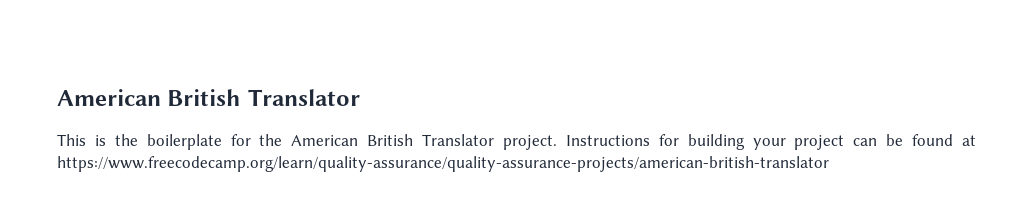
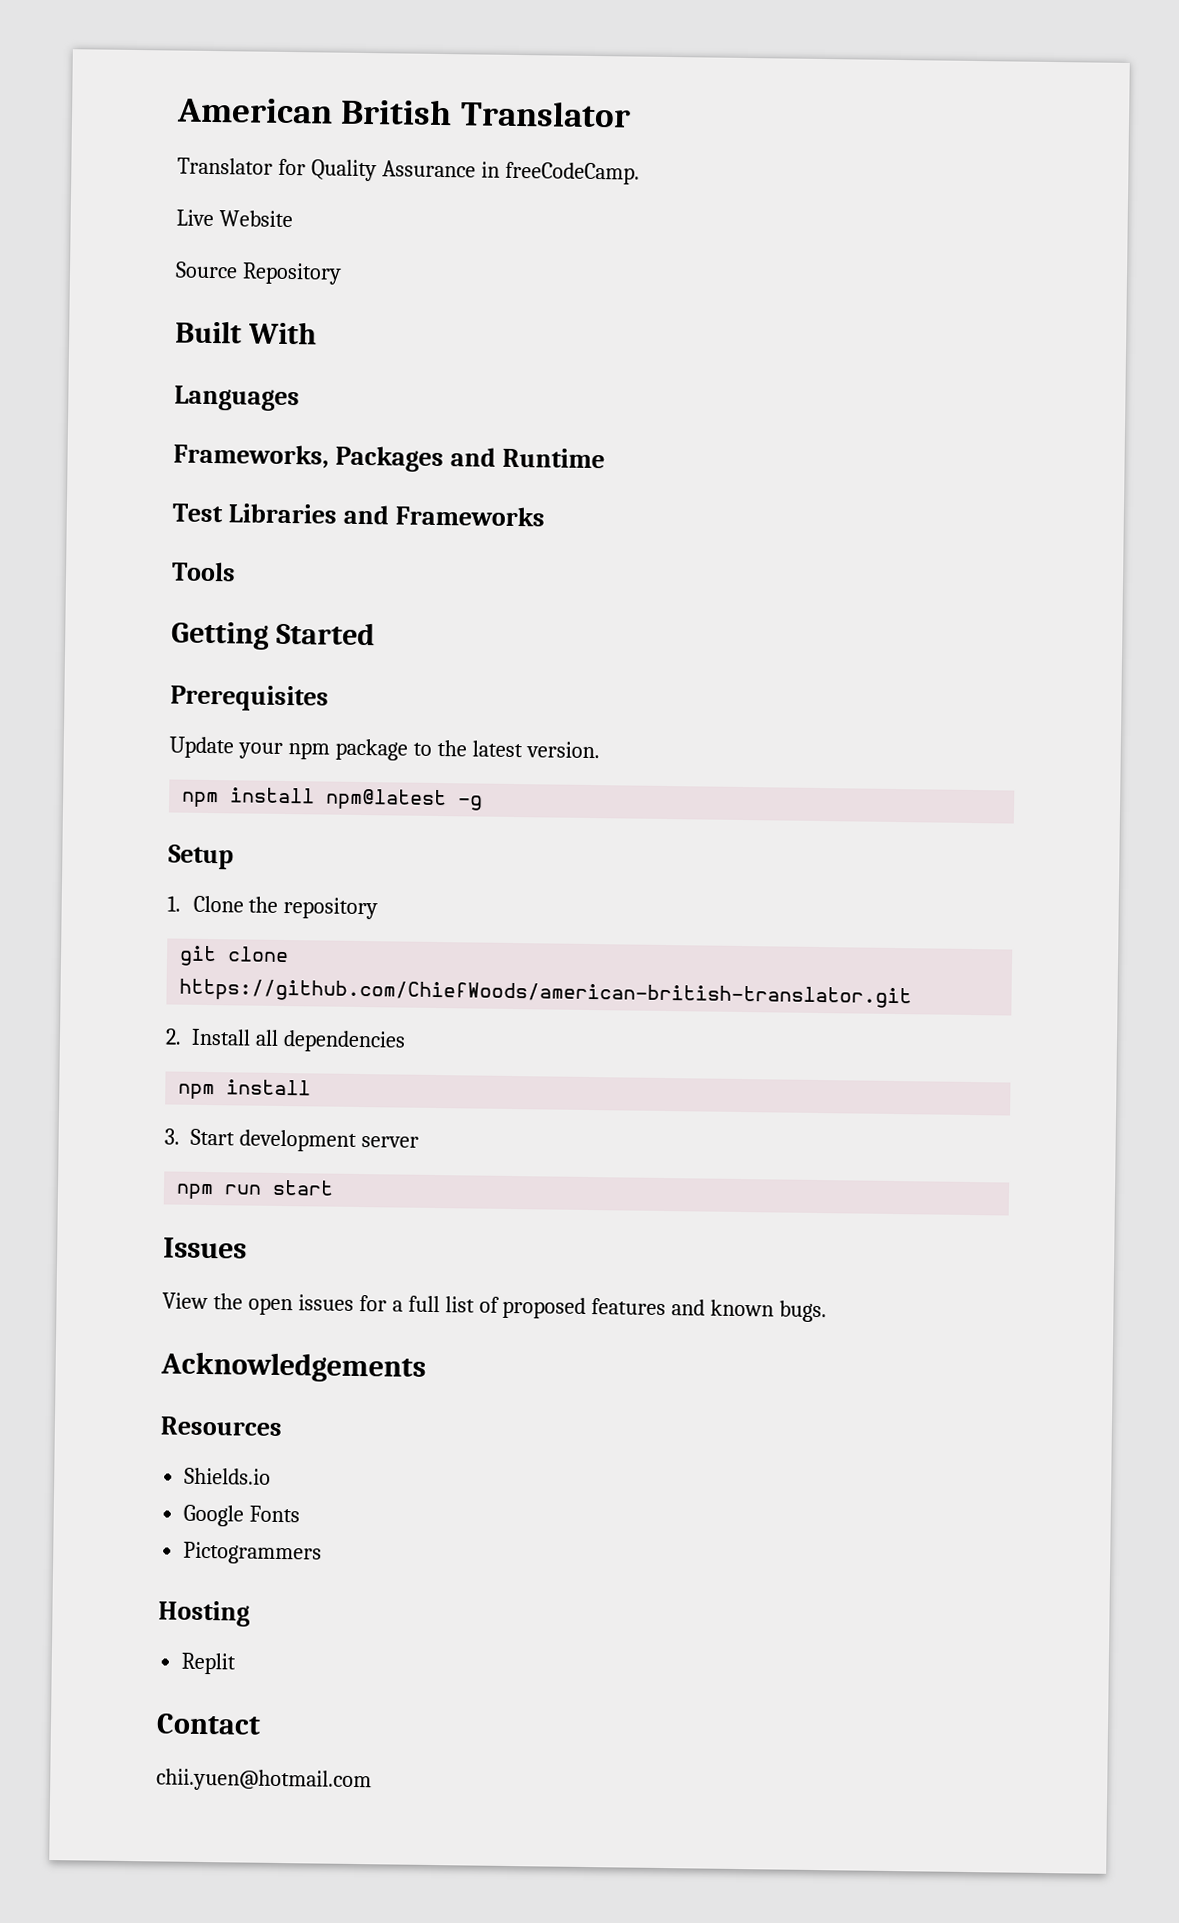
[57,134,977,150] [57,156,829,172] This is the boilerplate for the American British Translator project. Instructions for building your project can be found at https://www.freecodecamp.org/learn/quality-assurance/quality-assurance-projects/american-british-translator -> [177,157,640,185] [176,209,293,228] [175,261,342,285] [175,320,317,345] [174,385,300,412] [173,443,605,473] [172,503,545,527] [171,561,236,582] [171,621,375,650] [170,684,329,712] [169,736,600,761] [181,787,484,811] [168,844,234,870] [167,895,379,920] [179,945,290,967] [179,978,913,1009] [165,1028,406,1053] [178,1079,312,1100] [164,1128,419,1152] [176,1179,335,1200] [163,1237,247,1259] [162,1292,828,1323] [160,1351,426,1383] [160,1416,282,1437] [184,1467,272,1485] [183,1504,301,1527] [183,1541,323,1565] [158,1600,250,1627] [181,1652,237,1675] [156,1713,261,1735] [156,1768,372,1793] Translator for Quality Assurance in freeCodeCamp. // Live Website // Source Repository // Built With // Languages // Frameworks, Packages and Runtime // Test Libraries and Frameworks // Tools // Getting Started // Prerequisites // Update your npm package to the latest version. // npm install npm@latest -g // Setup // 1. Clone the repository // git clone https://github.com/ChiefWoods/american-british-translator.git // 2. Install all dependencies // npm install // 3. Start development server // npm run start // Issues // View the open issues for a full list of proposed features and known bugs. // Acknowledgements // Resources // Shields.io // Google Fonts // Pictogrammers // Hosting // Replit // Contact // chii.yuen@hotmail.com

